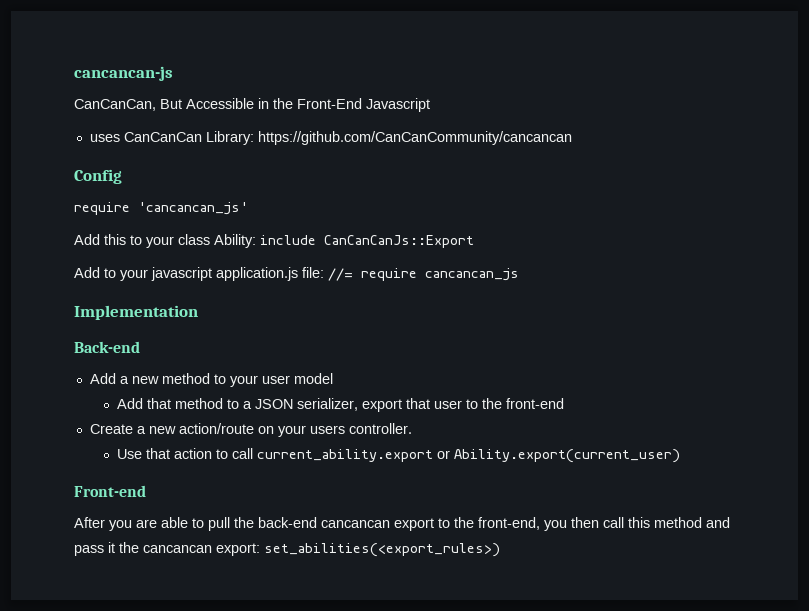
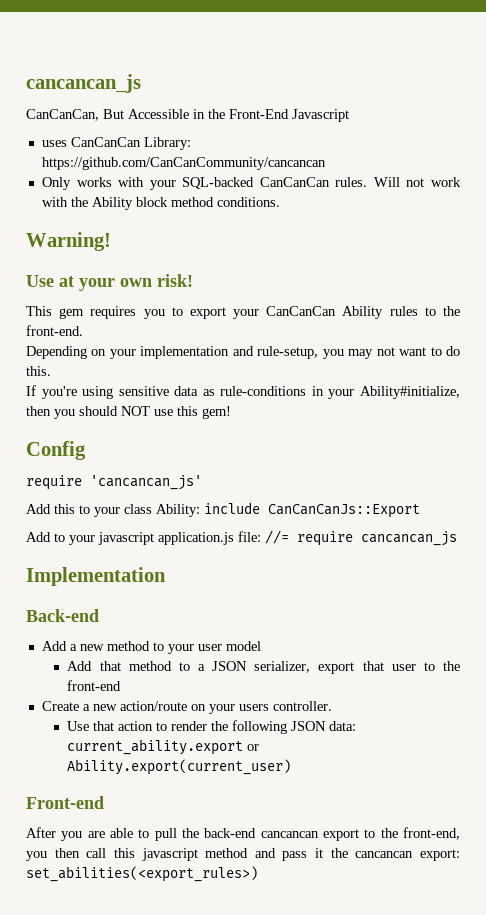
[74,66,173,81] cancancan-js -> [26,74,141,93] cancancan_js
(572, 138) none -> [41,177,462,190] [41,197,280,210] [26,232,111,251] [26,274,193,291] [26,306,461,319] [26,325,83,336] [26,346,460,359] [26,366,51,376] [26,385,460,399] [26,406,231,419] // Only works with your SQL-backed CanCanCan rules. Will not work with the Ability block method conditions. // Warning! // Use at your own risk! // This gem requires you to export your CanCanCan Ability rules to the front-end. // Depending on your implementation and rule-setup, you may not want to do this. // If you're using sensitive data as rule-conditions in your Ability#initialize, then you should NOT use this gem!
[231,448,253,459] call -> [171,720,357,734] render the following JSON data:
(650, 522) none -> [141,848,198,861] javascript

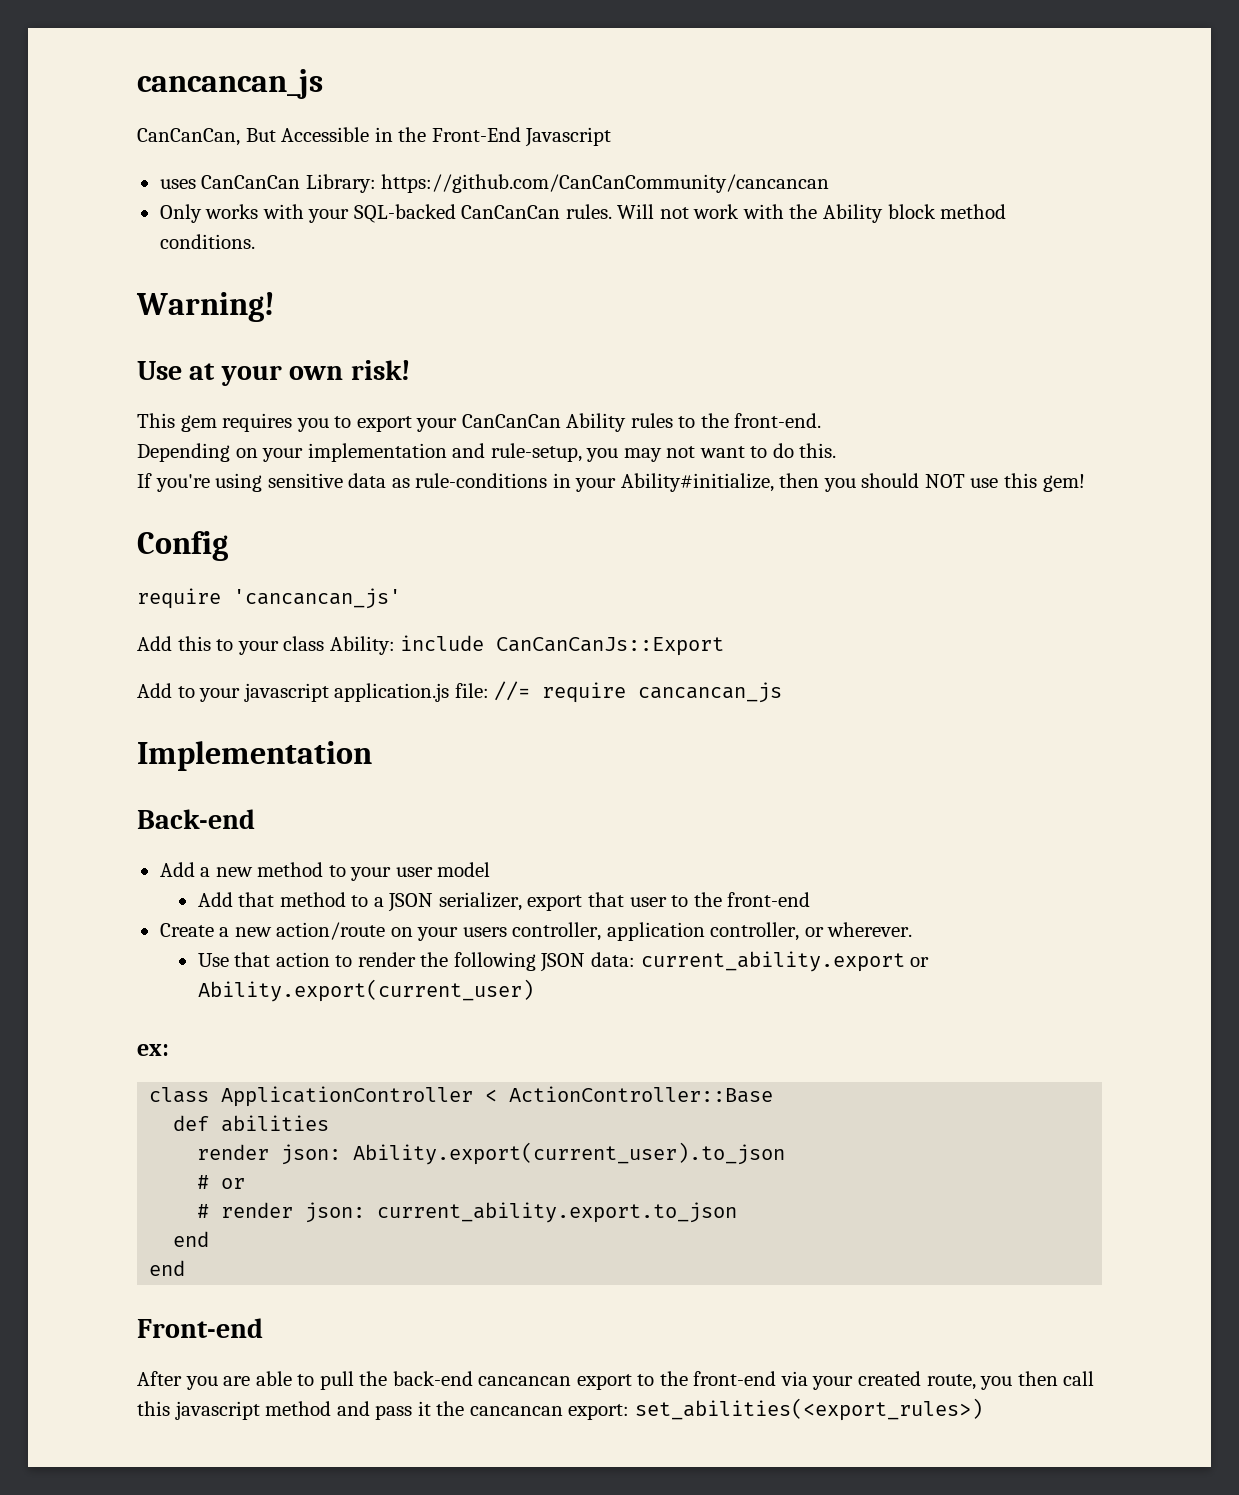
[272,701,332,711] controller. -> [512,922,913,941] controller, application controller, or wherever.
(292, 767) none -> [137,1044,169,1056] [149,1086,774,1107] [173,1115,330,1132] [197,1142,786,1165] [197,1175,246,1189] [197,1202,738,1223] [173,1231,210,1247] [149,1260,186,1276] // ex: // class ApplicationController < ActionController::Base // def abilities // render json: Ability.export(current_user).to_json // # or // # render json: current_ability.export.to_json // end // end
[402,827,460,840] front-end, -> [693,1371,976,1390] front-end via your created route,

